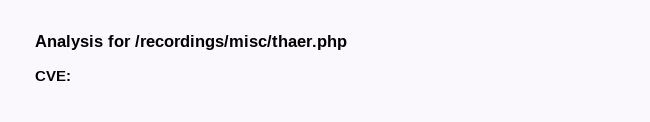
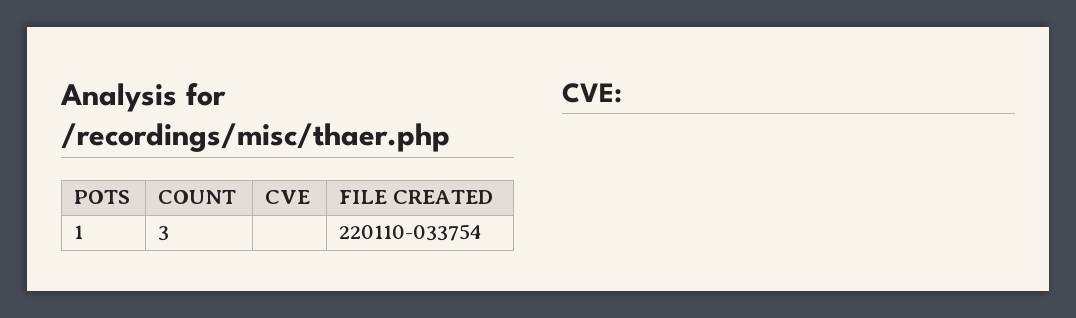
(347, 42) none -> [73,190,130,204] [157,190,236,204] [264,190,310,204] [338,190,493,204] [73,225,83,239] [157,226,169,241] [338,224,482,241] // POTS | COUNT | CVE | FILE CREATED // 1 | 3 | | 220110-033754

